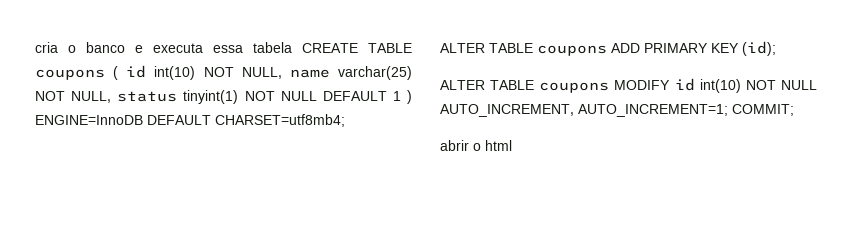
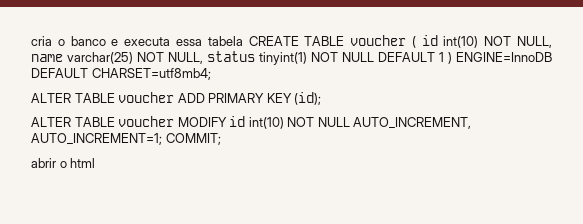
[35,69,105,80] coupons -> [350,35,407,46] voucher
[537,45,607,56] coupons -> [118,92,175,103] voucher
[539,82,610,93] coupons -> [118,116,175,127] voucher

